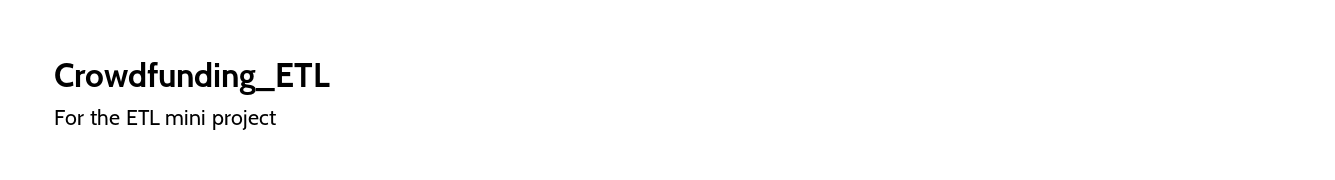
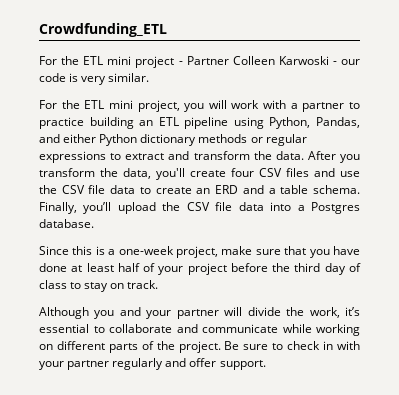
(277, 120) none -> [178,56,360,65] [39,73,150,85] [39,100,360,112] [39,117,360,129] [39,134,307,146] [39,151,360,163] [39,168,360,180] [39,185,360,194] [39,202,361,214] [39,219,94,228] [39,246,360,258] [39,263,361,275] [39,280,159,292] [39,307,361,319] [39,324,360,336] [39,341,360,353] [39,358,266,370] - Partner Colleen Karwoski - our code is very similar. // For the ETL mini project, you will work with a partner to practice building an ETL pipeline using Python, Pandas, and either Python dictionary methods or regular expressions to extract and transform the data. After you transform the data, you'll create four CSV files and use the CSV file data to create an ERD and a table schema. Finally, you’ll upload the CSV file data into a Postgres database. // Since this is a one-week project, make sure that you have done at least half of your project before the third day of class to stay on track. // Although you and your partner will divide the work, it’s essential to collaborate and communicate while working on different parts of the project. Be sure to check in with your partner regularly and offer support.

